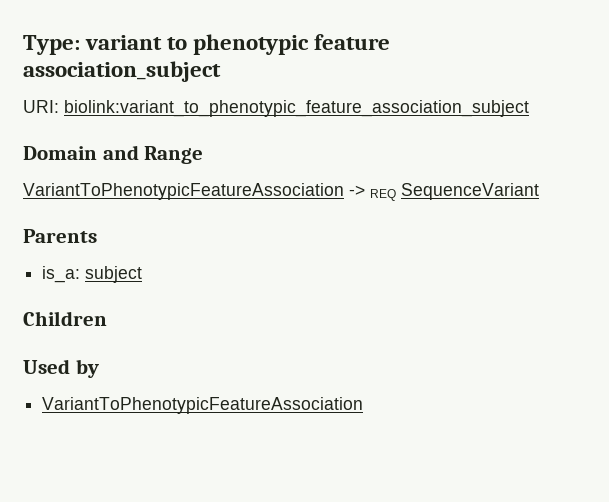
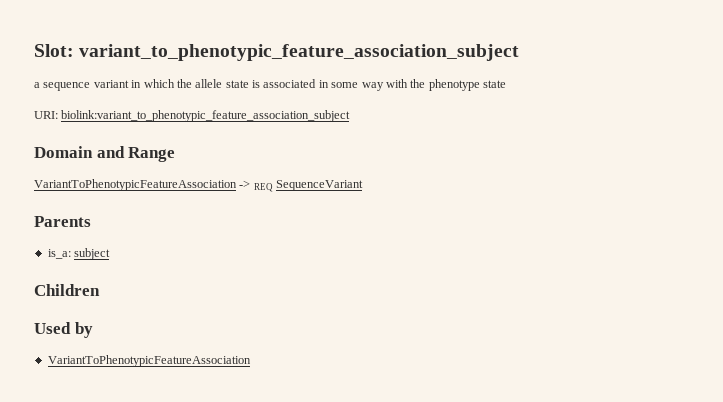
[23,34,391,55] [23,61,221,82] Type: variant to phenotypic feature association_subject -> [34,44,520,61] [34,79,506,91] Slot: variant_to_phenotypic_feature_association_subject // a sequence variant in which the allele state is associated in some way with the phenotype state

